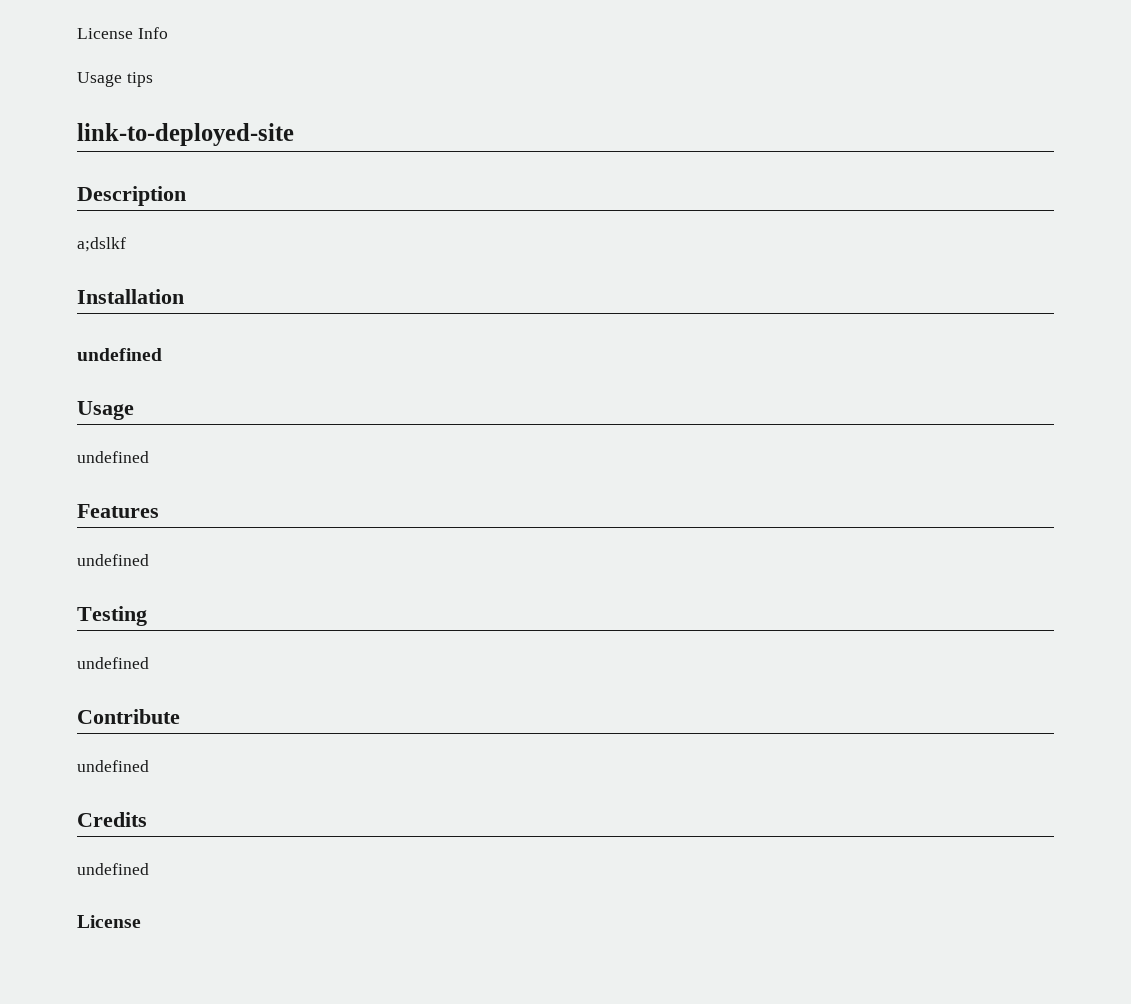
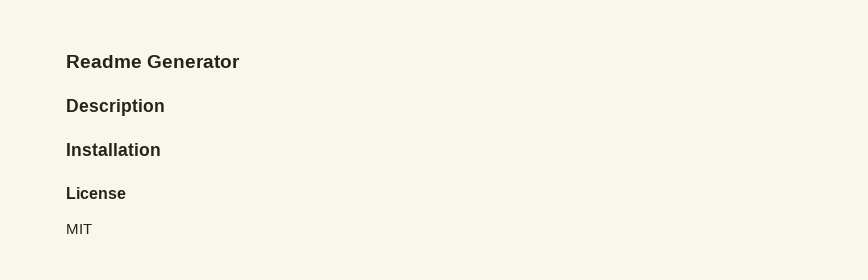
[77,27,168,39] [77,72,153,87] [77,123,294,146] License Info // Usage tips // link-to-deployed-site -> [66,55,241,68] Readme Generator
[77,237,126,252] // a;dslkf -> (165, 107) none
[77,348,162,361] [77,401,134,420] [77,451,149,463] [77,504,159,518] [77,554,149,566] [77,606,147,626] [77,657,149,669] [77,709,180,724] [77,760,149,772] [77,812,147,827] [77,863,149,875] [77,915,141,928] undefined // Usage // undefined // Features // undefined // Testing // undefined // Contribute // undefined // Credits // undefined // License -> [66,187,126,199] [66,224,92,234] License // MIT

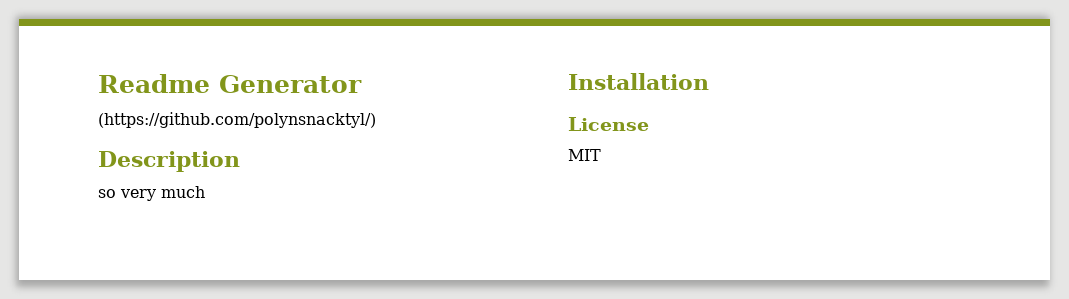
(241, 61) none -> [98,112,376,128] // (https://github.com/polynsnacktyl/)
(165, 107) none -> [98,186,205,201] // so very much

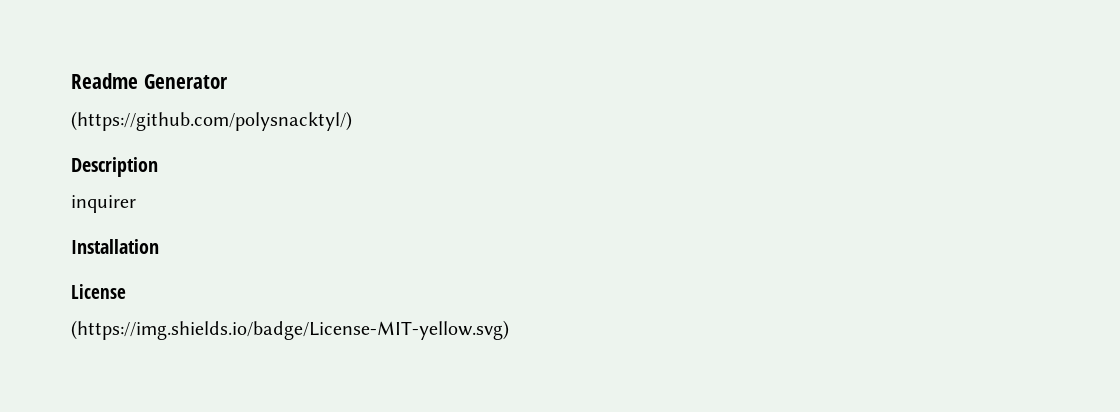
[98,112,376,128] (https://github.com/polynsnacktyl/) -> [71,111,352,131] (https://github.com/polysnacktyl/)
[98,186,205,201] so very much -> [71,195,136,213] inquirer
[568,149,601,161] MIT -> [71,320,509,340] (https://img.shields.io/badge/License-MIT-yellow.svg)

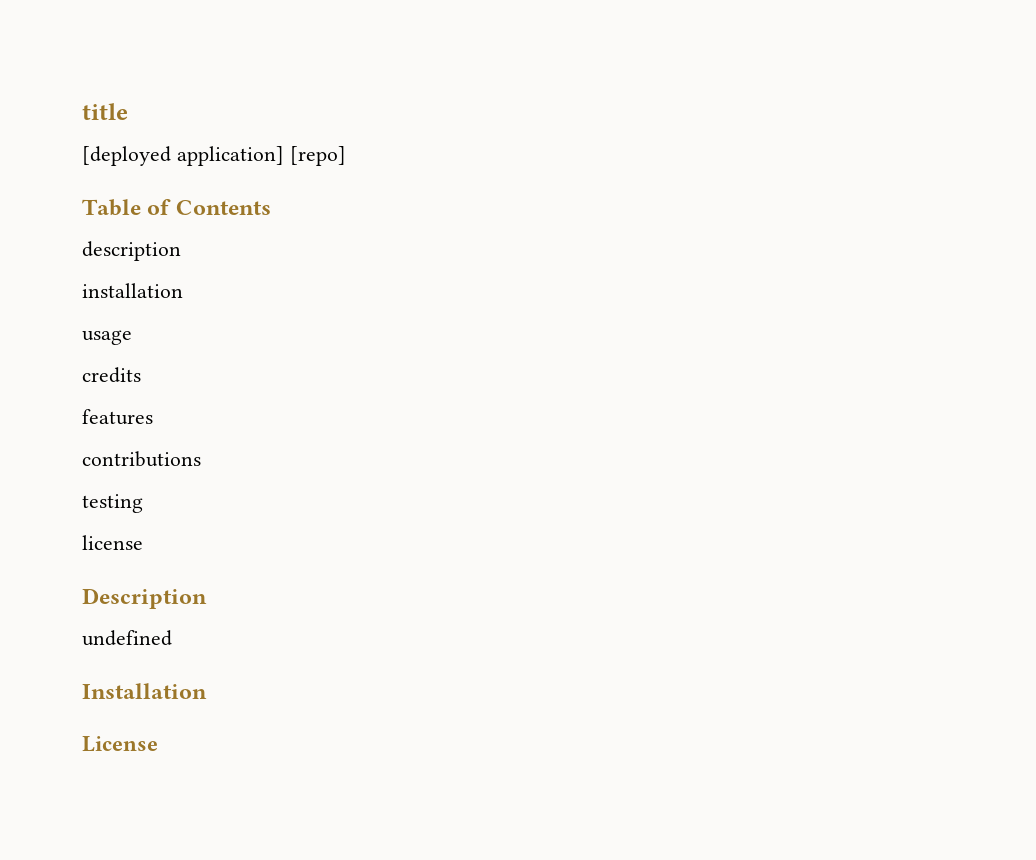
[71,73,228,89] [71,111,352,131] Readme Generator // (https://github.com/polysnacktyl/) -> [82,103,128,120] [82,146,346,166] [82,199,271,216] [82,241,181,261] [82,283,183,298] [82,330,132,345] [82,367,141,383] [82,409,153,425] [82,451,201,467] [82,494,143,513] [82,535,143,550] title // [deployed application] [repo] // Table of Contents // description // installation // usage // credits // features // contributions // testing // license
[71,195,136,213] inquirer -> [82,630,172,646] undefined
[71,320,509,340] // (https://img.shields.io/badge/License-MIT-yellow.svg) -> (158, 744) none

